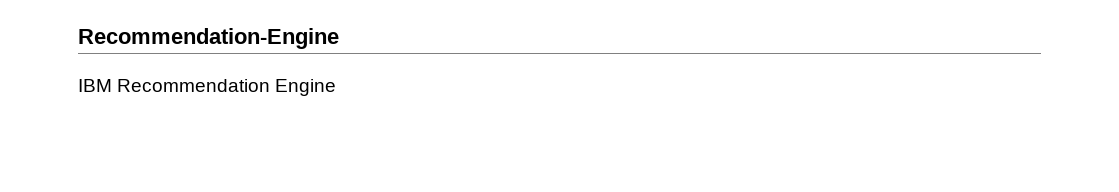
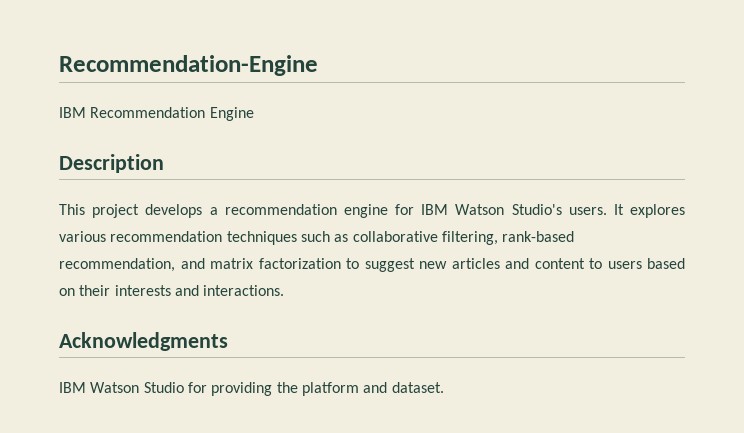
(337, 87) none -> [59,154,164,173] [59,204,685,218] [59,231,575,245] [59,258,685,272] [59,285,285,296] [59,332,228,351] [59,382,444,396] // Description // This project develops a recommendation engine for IBM Watson Studio's users. It explores various recommendation techniques such as collaborative filtering, rank-based recommendation, and matrix factorization to suggest new articles and content to users based on their interests and interactions. // Acknowledgments // IBM Watson Studio for providing the platform and dataset.

